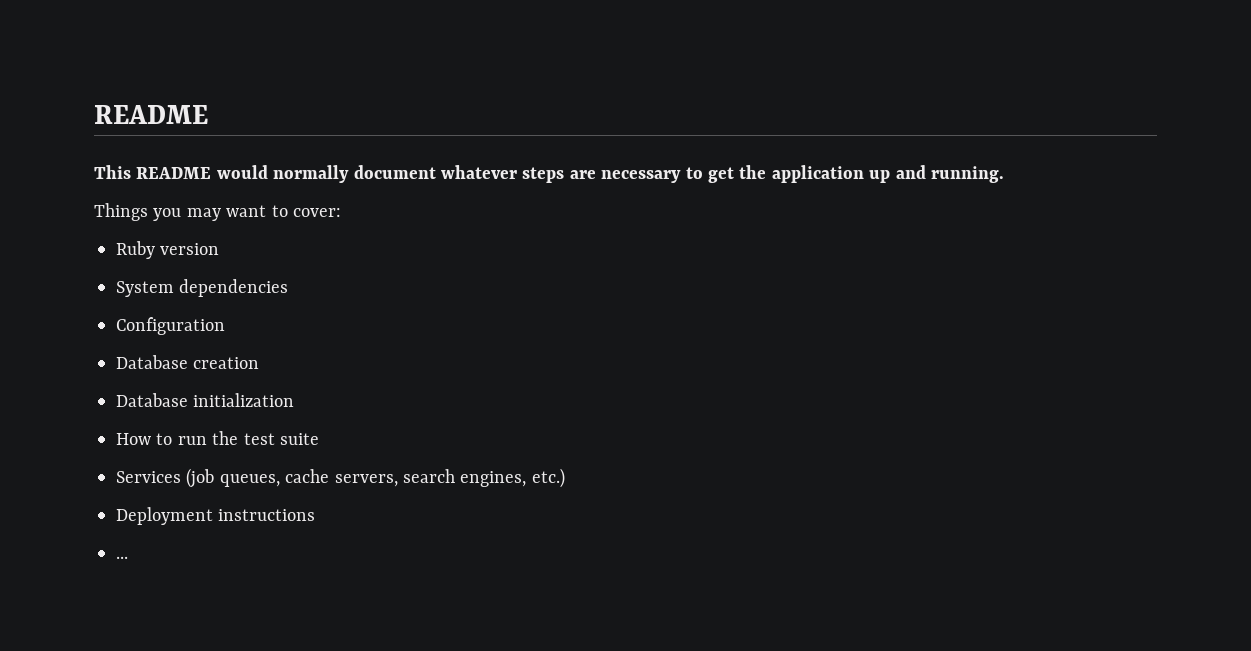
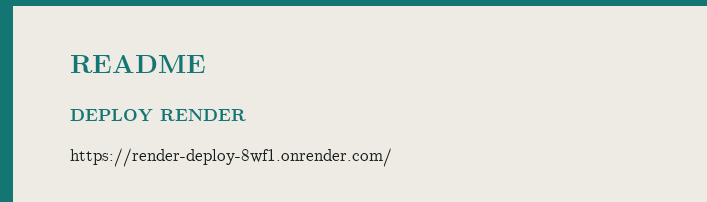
[94,165,1004,183] [94,203,341,221] [116,241,220,259] [116,279,289,297] [116,317,225,335] [116,355,260,369] [116,393,295,407] [116,431,319,445] [116,468,565,488] [116,507,316,525] [116,556,128,559] This README would normally document whatever steps are necessary to get the application up and running. // Things you may want to cover: // Ruby version // System dependencies // Configuration // Database creation // Database initialization // How to run the test suite // Services (job queues, cache servers, search engines, etc.) // Deployment instructions // ... -> [70,109,246,122] [70,148,392,167] DEPLOY RENDER // https://render-deploy-8wf1.onrender.com/

